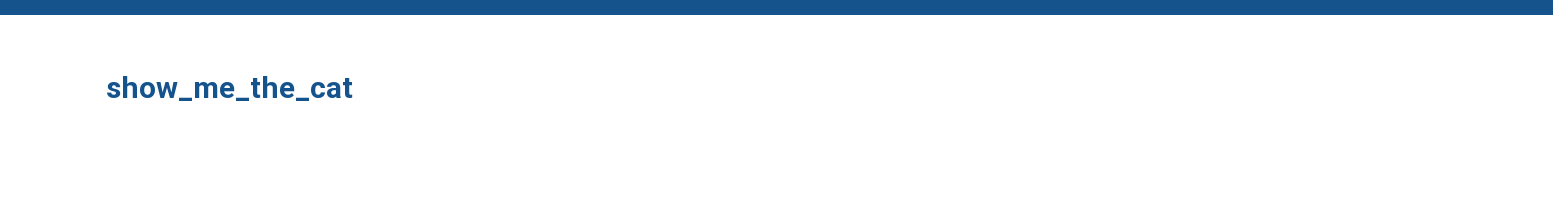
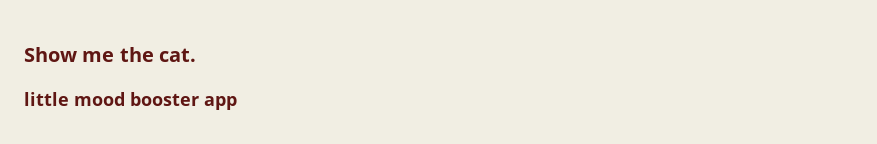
[106,76,353,101] show_me_the_cat -> [24,47,196,62] [24,92,237,110] Show me the cat. // little mood booster app

